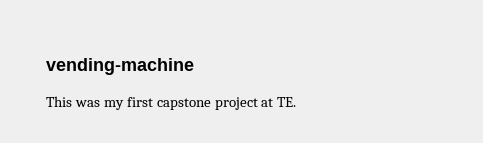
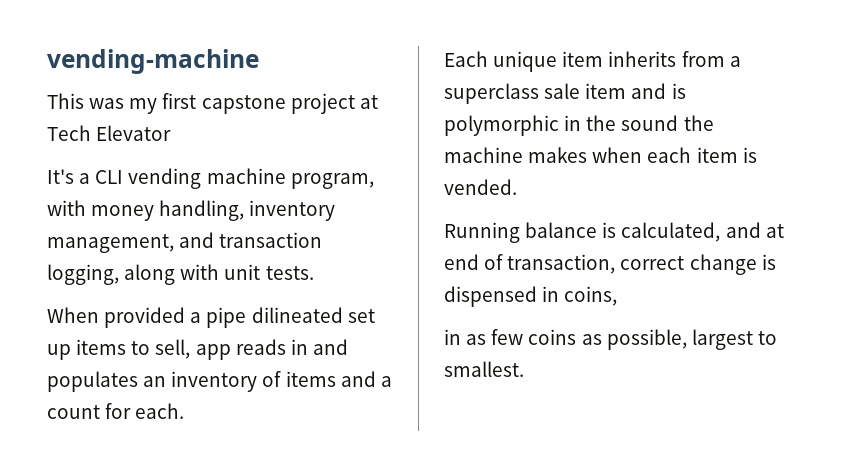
[277,97,297,107] TE. -> [47,125,172,141] [47,168,374,189] [47,200,336,221] [47,232,323,253] [47,264,314,285] [47,307,375,328] [47,339,348,360] [47,371,392,392] [47,403,185,419] [444,51,741,72] [444,83,686,104] [444,115,714,136] [444,147,757,163] [444,179,517,195] [444,222,784,243] [444,254,776,275] [444,286,618,307] [444,329,777,350] [444,361,524,377] Tech Elevator // It's a CLI vending machine program, with money handling, inventory management, and transaction logging, along with unit tests. // When provided a pipe dilineated set up items to sell, app reads in and populates an inventory of items and a count for each. // Each unique item inherits from a superclass sale item and is polymorphic in the sound the machine makes when each item is vended. // Running balance is calculated, and at end of transaction, correct change is dispensed in coins, // in as few coins as possible, largest to smallest.

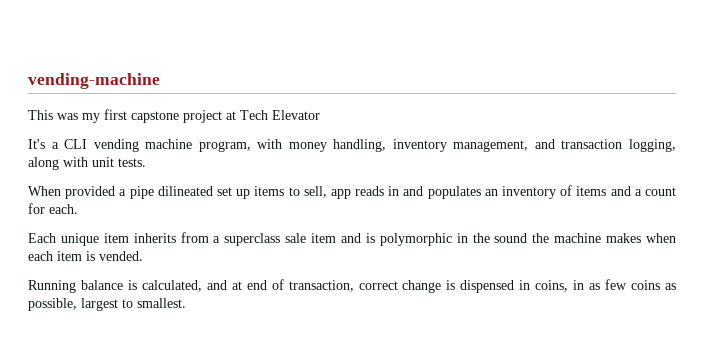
(618, 296) // -> (569, 286) none

